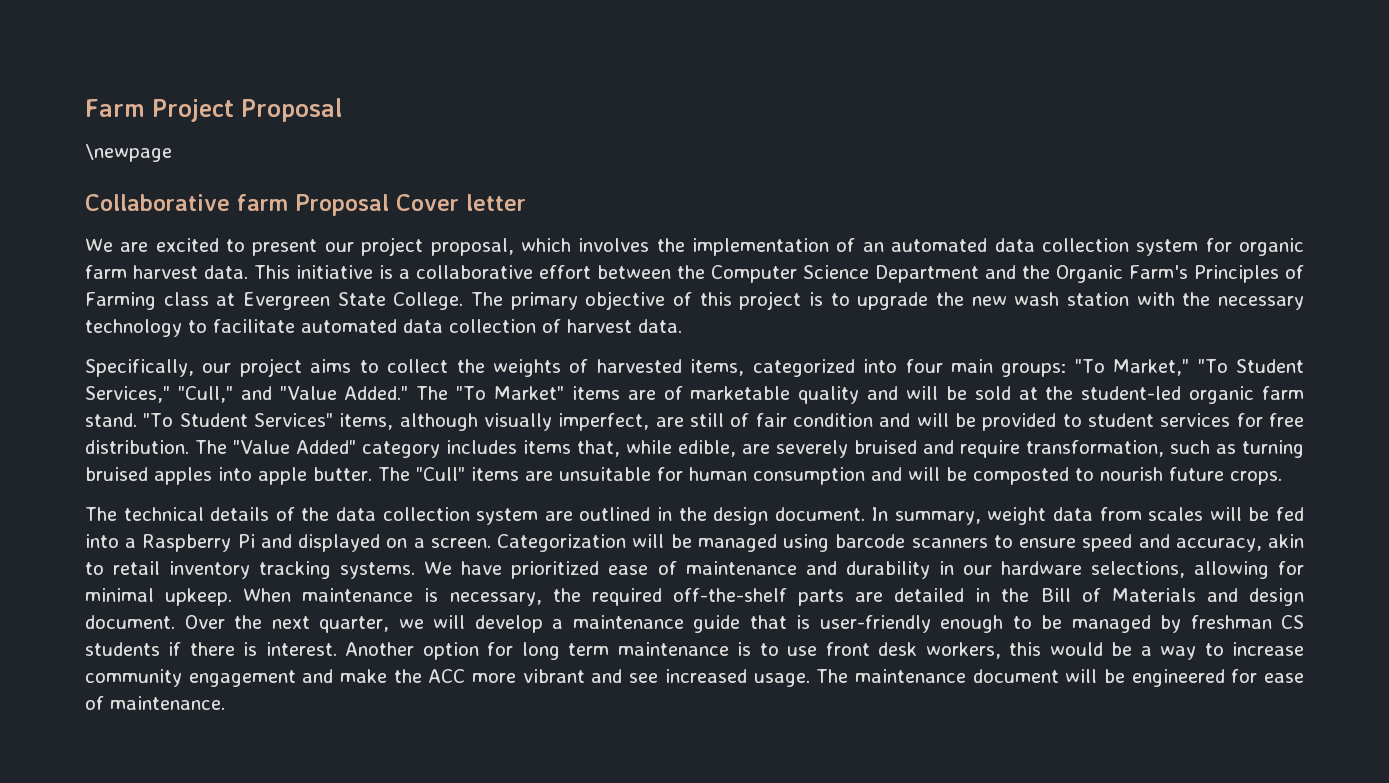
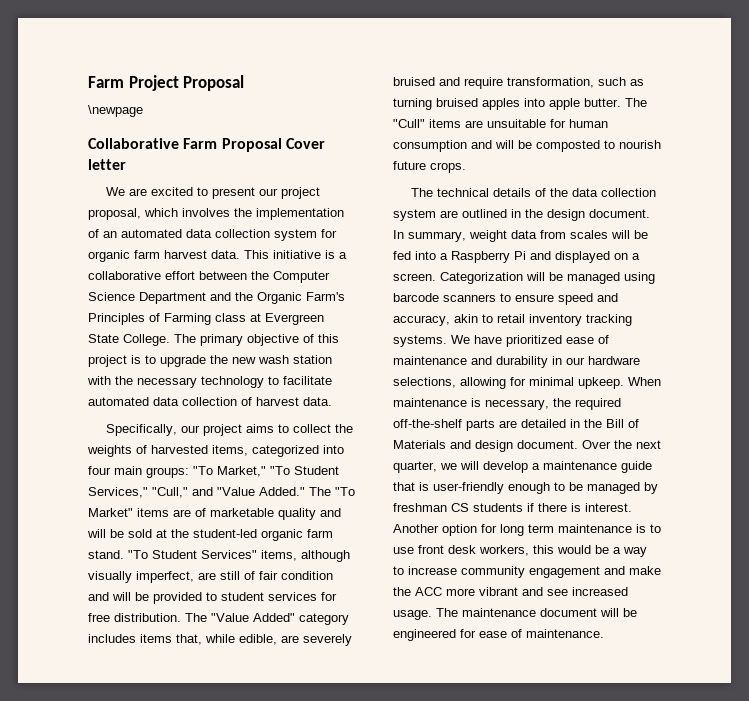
[237,194,288,211] farm -> [183,138,218,149] Farm

